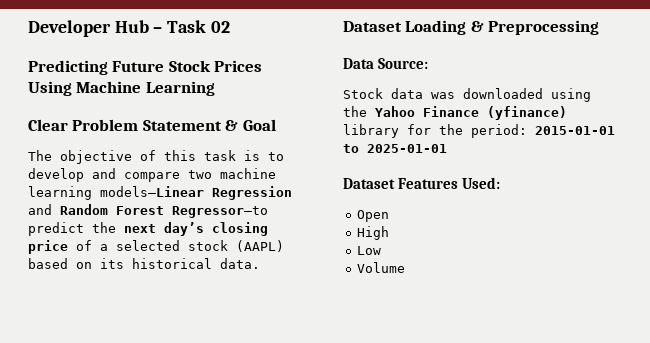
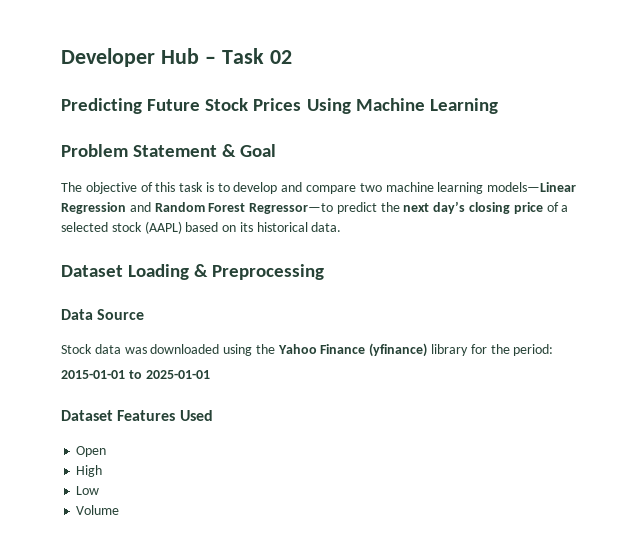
[28,119,68,131] Clear -> (498, 106) none
[378,58,429,69] Source: -> [97,309,145,320] Source
(527, 131) none -> (554, 350) //
[462,177,501,189] Used: -> [179,410,213,421] Used

